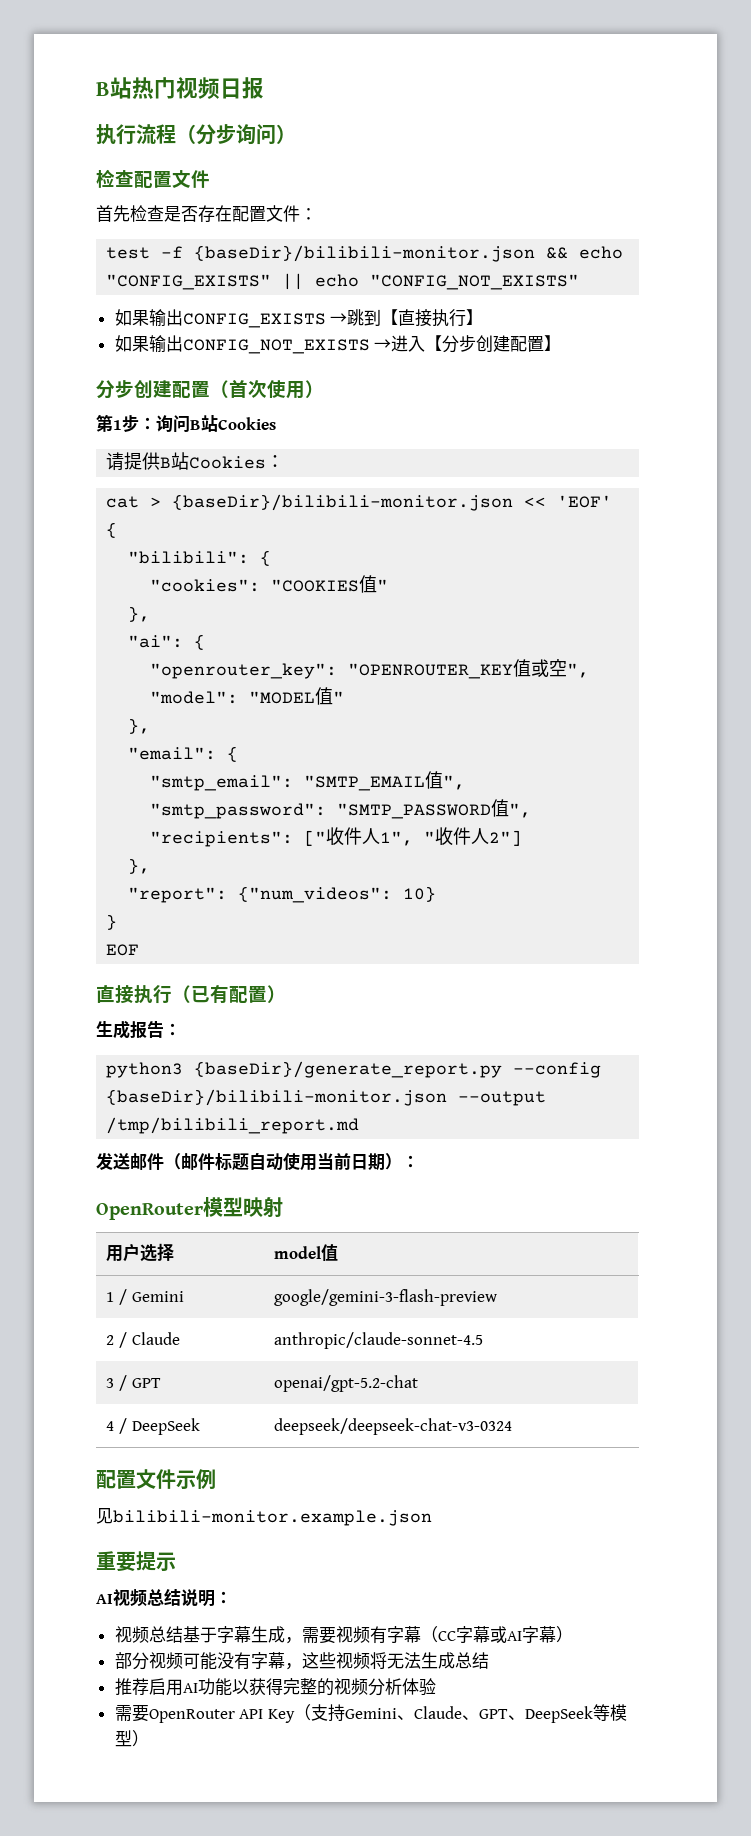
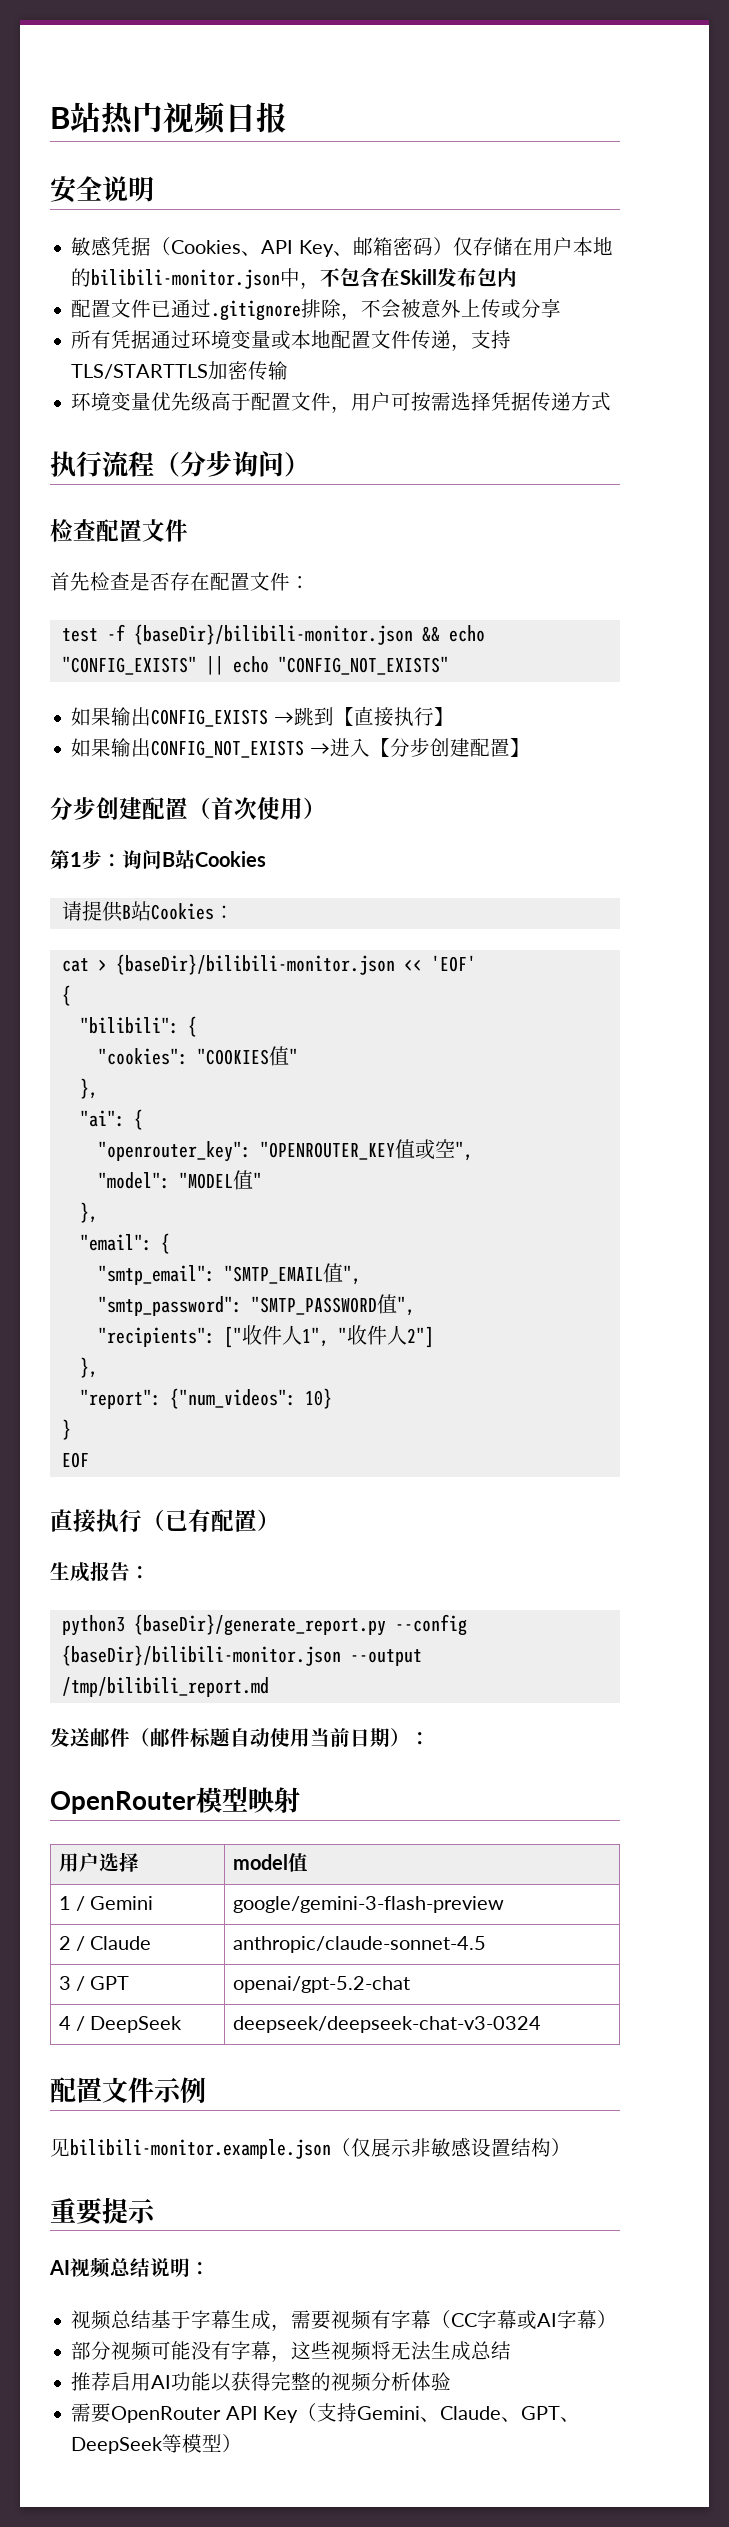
(264, 88) none -> [50,176,154,203] [71,237,613,257] [71,267,518,289] [71,299,562,321] [71,330,512,351] [71,361,289,380] [71,392,612,413] // 安全说明 // 敏感凭据（Cookies、API Key、邮箱密码）仅存储在用户本地的bilibili-monitor.json中，不包含在Skill发布包内 // 配置文件已通过.gitignore排除，不会被意外上传或分享 // 所有凭据通过环境变量或本地配置文件传递，支持TLS/STARTTLS加密传输 // 环境变量优先级高于配置文件，用户可按需选择凭据传递方式
(432, 1518) none -> [331,2138,571,2157] （仅展示非敏感设置结构）

